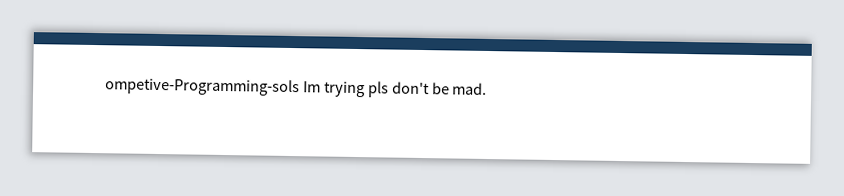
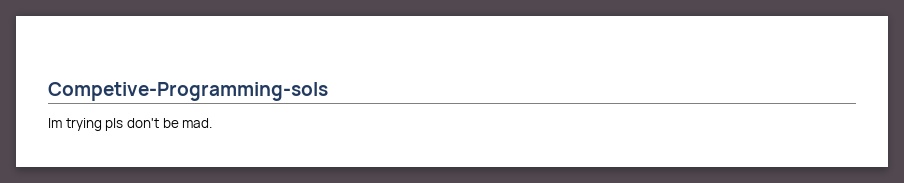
[105,77,300,97] ompetive-Programming-sols -> [48,82,328,101] Competive-Programming-sols //

